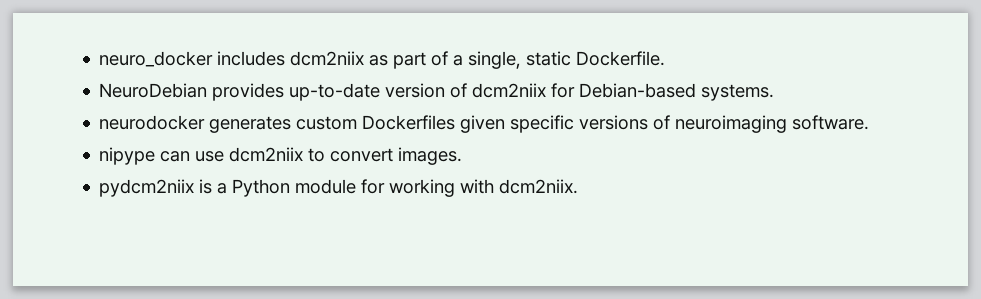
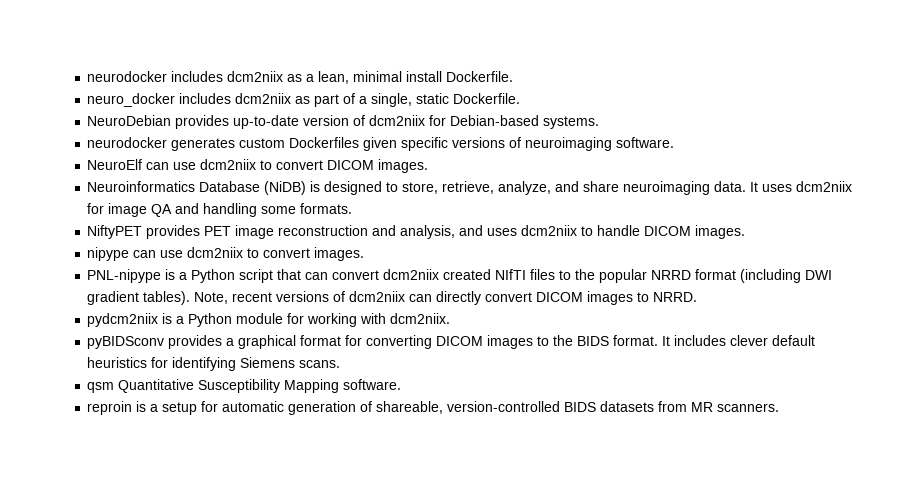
(99, 59) none -> [87,71,514,84] neurodocker includes dcm2niix as a lean, minimal install Dockerfile. //
(870, 122) none -> [87,159,429,173] [87,181,853,195] [87,203,353,217] [87,225,746,239] // NeuroElf can use dcm2niix to convert DICOM images. // Neuroinformatics Database (NiDB) is designed to store, retrieve, analyze, and share neuroimaging data. It uses dcm2niix for image QA and handling some formats. // NiftyPET provides PET image reconstruction and analysis, and uses dcm2niix to handle DICOM images.
(463, 156) none -> [87,269,833,283] [87,291,698,305] // PNL-nipype is a Python script that can convert dcm2niix created NIfTI files to the popular NRRD format (including DWI gradient tables). Note, recent versions of dcm2niix can directly convert DICOM images to NRRD.
(579, 186) none -> [87,335,816,349] [87,357,341,371] [87,379,402,393] [87,401,780,415] // pyBIDSconv provides a graphical format for converting DICOM images to the BIDS format. It includes clever default heuristics for identifying Siemens scans. // qsm Quantitative Susceptibility Mapping software. // reproin is a setup for automatic generation of shareable, version-controlled BIDS datasets from MR scanners.

